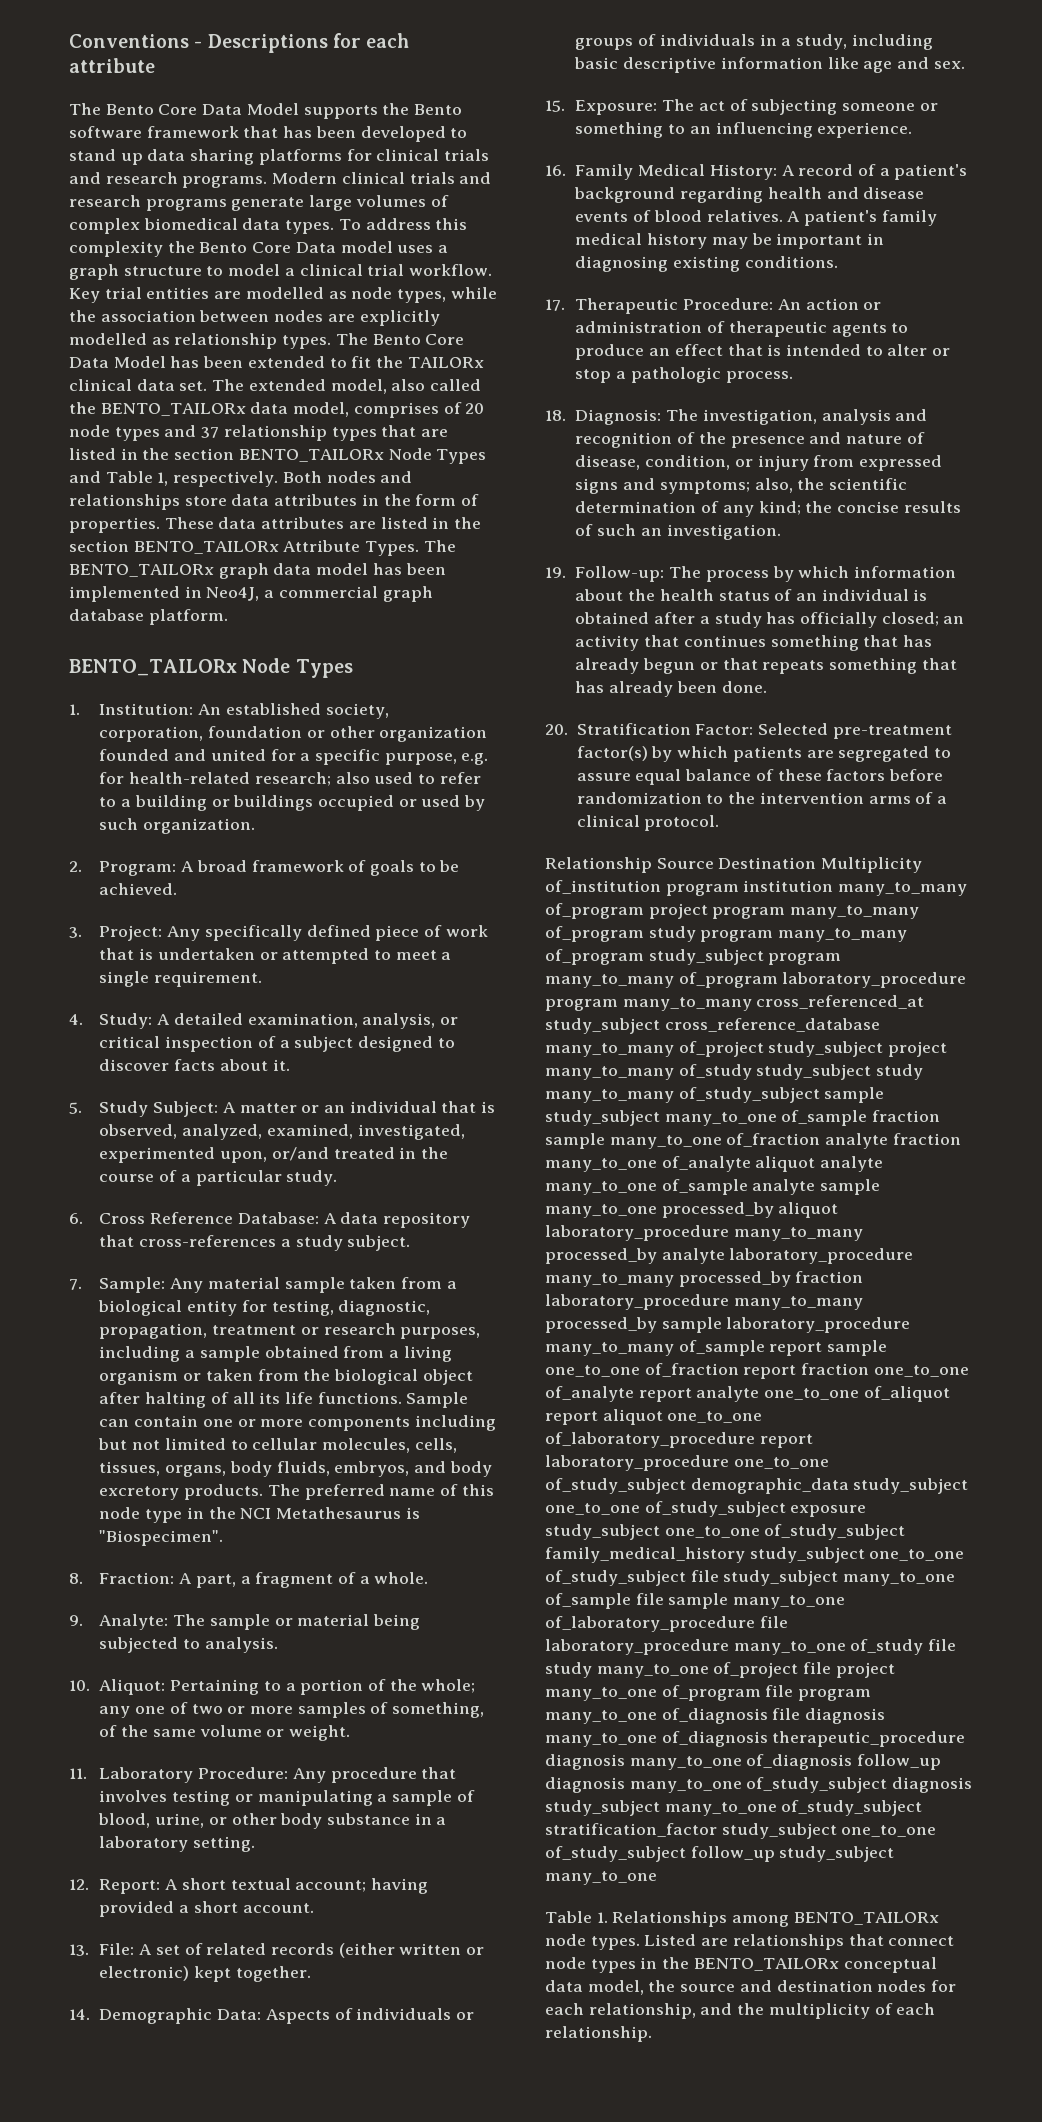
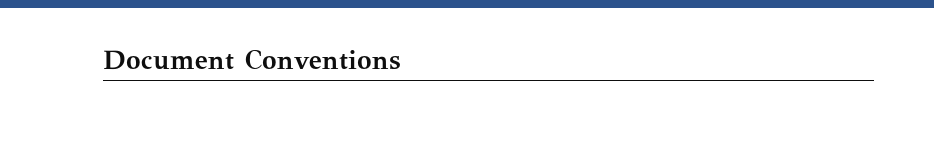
[69,33,410,53] [69,58,155,73] [69,103,463,119] [69,126,468,142] [69,149,490,165] [69,172,492,188] [69,195,449,211] [69,218,468,234] [69,241,449,257] [69,264,493,280] [69,287,497,303] [69,310,440,326] [69,333,465,349] [69,356,484,368] [69,379,482,394] [69,402,485,418] [69,425,449,441] [69,448,487,464] [69,471,413,487] [69,494,480,510] [69,517,482,533] [69,540,456,556] [69,563,446,579] [69,586,433,602] [69,609,228,625] [69,658,353,678] [69,703,389,719] [99,726,488,742] [99,749,489,765] [99,772,481,786] [99,795,486,811] [99,818,256,834] [69,860,460,876] [99,883,178,895] [69,925,488,941] [99,948,452,964] [99,971,263,987] [69,1013,458,1029] [99,1036,455,1052] [99,1059,290,1071] [69,1101,496,1117] [99,1124,465,1140] [99,1147,448,1163] [99,1170,338,1186] [69,1212,470,1228] [99,1235,411,1251] [69,1277,457,1293] [98,1300,431,1316] [99,1323,481,1339] [99,1346,452,1362] [99,1369,473,1385] [99,1392,469,1408] [99,1415,496,1431] [98,1438,457,1453] [99,1461,492,1477] [99,1484,494,1500] [99,1507,420,1523] [99,1530,224,1546] [69,1572,429,1588] [69,1614,420,1630] [99,1637,278,1653] [69,1679,476,1695] [99,1702,485,1718] [99,1725,350,1741] [69,1767,457,1783] [99,1790,475,1806] [98,1813,447,1829] [99,1836,256,1852] [69,1878,428,1894] [99,1901,314,1917] [69,1943,485,1958] [99,1966,311,1982] [69,2008,474,2024] [575,34,933,50] [574,57,965,73] [545,99,938,115] [575,122,913,138] [545,164,968,180] [574,187,925,203] [575,210,937,226] [575,233,884,249] [575,256,838,272] [545,298,882,314] [575,321,909,337] [575,344,951,360] [575,367,793,383] [545,409,928,425] [575,432,925,448] [575,455,942,471] [575,478,907,494] [575,501,961,517] [575,524,781,540] [545,566,956,582] [575,589,928,601] [575,612,965,628] [575,635,932,651] [575,658,957,674] [575,681,767,697] [545,723,952,739] [576,746,952,762] [576,769,944,785] [576,792,948,804] [576,815,720,831] [545,857,923,873] [545,880,968,896] [545,903,920,919] [545,926,908,942] [545,949,842,965] [545,972,967,988] [545,995,925,1011] [545,1018,880,1034] [545,1041,948,1057] [545,1064,924,1080] [545,1087,885,1103] [545,1110,941,1126] [545,1133,961,1149] [545,1156,884,1172] [545,1179,881,1195] [545,1202,839,1218] [545,1225,863,1241] [545,1248,914,1264] [545,1271,864,1287] [545,1294,863,1310] [545,1317,911,1333] [545,1340,888,1356] [545,1363,969,1379] [545,1386,950,1402] [545,1409,763,1425] [545,1432,813,1448] [545,1455,829,1471] [545,1478,969,1494] [545,1501,867,1517] [545,1524,906,1540] [545,1547,965,1563] [545,1570,956,1586] [545,1593,846,1609] [545,1616,788,1632] [545,1639,957,1655] [545,1662,895,1678] [545,1685,872,1701] [545,1708,886,1724] [545,1731,966,1747] [545,1754,942,1770] [545,1777,973,1793] [545,1800,923,1816] [545,1823,937,1839] [545,1846,895,1862] [545,1871,657,1885] [545,1911,939,1927] [545,1934,955,1950] [545,1957,937,1973] [545,1980,957,1995] [545,2003,936,2019] [545,2026,652,2042] Conventions - Descriptions for each attribute // The Bento Core Data Model supports the Bento software framework that has been developed to stand up data sharing platforms for clinical trials and research programs. Modern clinical trials and research programs generate large volumes of complex biomedical data types. To address this complexity the Bento Core Data model uses a graph structure to model a clinical trial workflow. Key trial entities are modelled as node types, while the association between nodes are explicitly modelled as relationship types. The Bento Core Data Model has been extended to fit the TAILORx clinical data set. The extended model, also called the BENTO_TAILORx data model, comprises of 20 node types and 37 relationship types that are listed in the section BENTO_TAILORx Node Types and Table 1, respectively. Both nodes and relationships store data attributes in the form of properties. These data attributes are listed in the section BENTO_TAILORx Attribute Types. The BENTO_TAILORx graph data model has been implemented in Neo4J, a commercial graph database platform. // BENTO_TAILORx Node Types // 1. Institution: An established society, corporation, foundation or other organization founded and united for a specific purpose, e.g. for health-related research; also used to refer to a building or buildings occupied or used by such organization. // 2. Program: A broad framework of goals to be achieved. // 3. Project: Any specifically defined piece of work that is undertaken or attempted to meet a single requirement. // 4. Study: A detailed examination, analysis, or critical inspection of a subject designed to discover facts about it. // 5. Study Subject: A matter or an individual that is observed, analyzed, examined, investigated, experimented upon, or/and treated in the course of a particular study. // 6. Cross Reference Database: A data repository that cross-references a study subject. // 7. Sample: Any material sample taken from a biological entity for testing, diagnostic, propagation, treatment or research purposes, including a sample obtained from a living organism or taken from the biological object after halting of all its life functions. Sample can contain one or more components including but not limited to cellular molecules, cells, tissues, organs, body fluids, embryos, and body excretory products. The preferred name of this node type in the NCI Metathesaurus is "Biospecimen". // 8. Fraction: A part, a fragment of a whole. // 9. Analyte: The sample or material being subjected to analysis. // 10. Aliquot: Pertaining to a portion of the whole; any one of two or more samples of something, of the same volume or weight. // 11. Laboratory Procedure: Any procedure that involves testing or manipulating a sample of blood, urine, or other body substance in a laboratory setting. // 12. Report: A short textual account; having provided a short account. // 13. File: A set of related records (either written or electronic) kept together. // 14. Demographic Data: Aspects of individuals or groups of individuals in a study, including basic descriptive information like age and sex. // 15. Exposure: The act of subjecting someone or something to an influencing experience. // 16. Family Medical History: A record of a patient's background regarding health and disease events of blood relatives. A patient's family medical history may be important in diagnosing existing conditions. // 17. Therapeutic Procedure: An action or administration of therapeutic agents to produce an effect that is intended to alter or stop a pathologic process. // 18. Diagnosis: The investigation, analysis and recognition of the presence and nature of disease, condition, or injury from expressed signs and symptoms; also, the scientific determination of any kind; the concise results of such an investigation. // 19. Follow-up: The process by which information about the health status of an individual is obtained after a study has officially closed; an activity that continues something that has already begun or that repeats something that has already been done. // 20. Stratification Factor: Selected pre-treatment factor(s) by which patients are segregated to assure equal balance of these factors before randomization to the intervention arms of a clinical protocol. // Relationship Source Destination Multiplicity of_institution program institution many_to_many of_program project program many_to_many of_program study program many_to_many of_program study_subject program many_to_many of_program laboratory_procedure program many_to_many cross_referenced_at study_subject cross_reference_database many_to_many of_project study_subject project many_to_many of_study study_subject study many_to_many of_study_subject sample study_subject many_to_one of_sample fraction sample many_to_one of_fraction analyte fraction many_to_one of_analyte aliquot analyte many_to_one of_sample analyte sample many_to_one processed_by aliquot laboratory_procedure many_to_many processed_by analyte laboratory_procedure many_to_many processed_by fraction laboratory_procedure many_to_many processed_by sample laboratory_procedure many_to_many of_sample report sample one_to_one of_fraction report fraction one_to_one of_analyte report analyte one_to_one of_aliquot report aliquot one_to_one of_laboratory_procedure report laboratory_procedure one_to_one of_study_subject demographic_data study_subject one_to_one of_study_subject exposure study_subject one_to_one of_study_subject family_medical_history study_subject one_to_one of_study_subject file study_subject many_to_one of_sample file sample many_to_one of_laboratory_procedure file laboratory_procedure many_to_one of_study file study many_to_one of_project file project many_to_one of_program file program many_to_one of_diagnosis file diagnosis many_to_one of_diagnosis therapeutic_procedure diagnosis many_to_one of_diagnosis follow_up diagnosis many_to_one of_study_subject diagnosis study_subject many_to_one of_study_subject stratification_factor study_subject one_to_one of_study_subject follow_up study_subject many_to_one // Table 1. Relationships among BENTO_TAILORx node types. Listed are relationships that connect node types in the BENTO_TAILORx conceptual data model, the source and destination nodes for each relationship, and the multiplicity of each relationship. -> [103,49,401,70] Document Conventions

